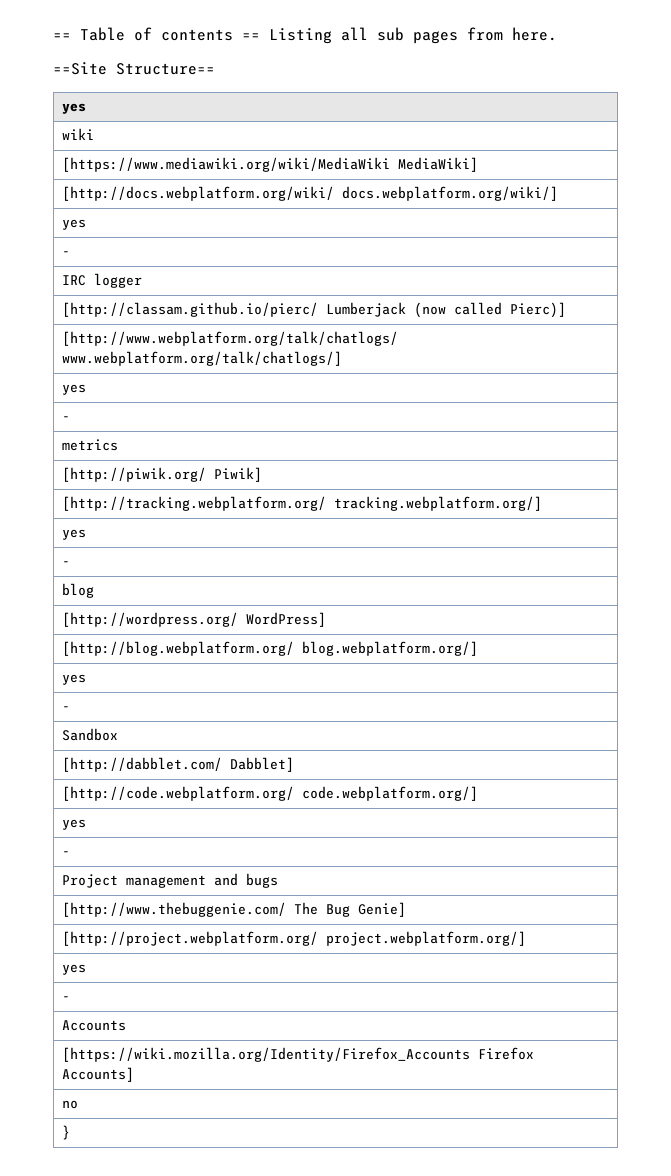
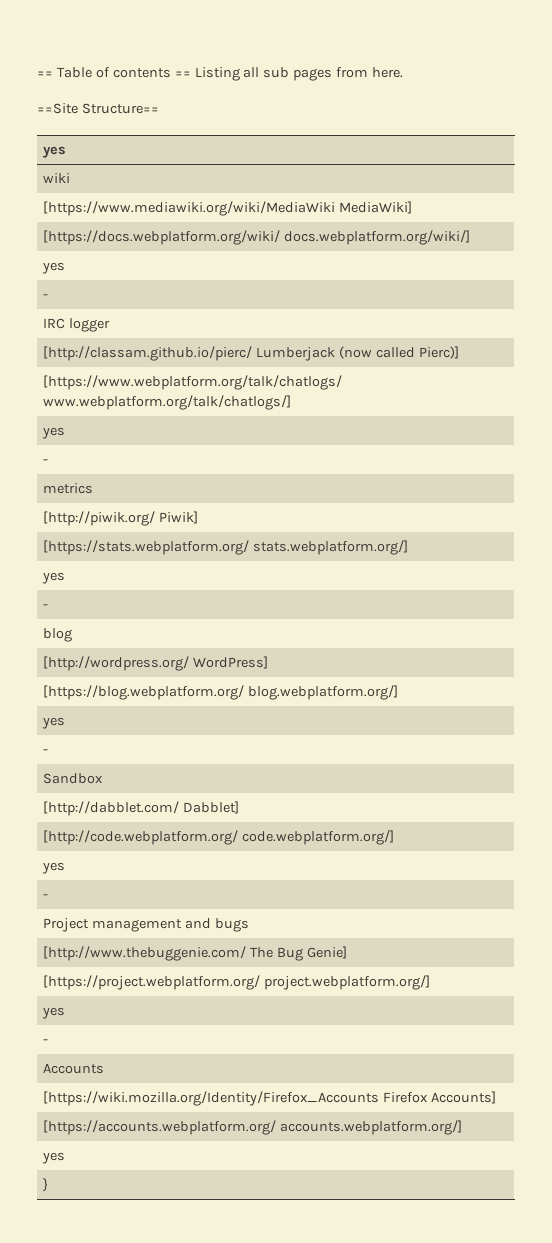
[62,186,335,201] [http://docs.webplatform.org/wiki/ -> [43,230,281,245] [https://docs.webplatform.org/wiki/
[62,331,399,346] [http://www.webplatform.org/talk/chatlogs/ -> [43,375,343,390] [https://www.webplatform.org/talk/chatlogs/
[62,496,543,511] [http://tracking.webplatform.org/ tracking.webplatform.org/] -> [43,540,409,555] [https://stats.webplatform.org/ stats.webplatform.org/]
[62,641,295,656] [http://blog.webplatform.org/ -> [43,685,245,700] [https://blog.webplatform.org/
[62,931,319,946] [http://project.webplatform.org/ -> [43,975,261,990] [https://project.webplatform.org/
[62,1100,79,1109] no -> [43,1120,463,1135] [42,1152,66,1164] [https://accounts.webplatform.org/ accounts.webplatform.org/] // yes

